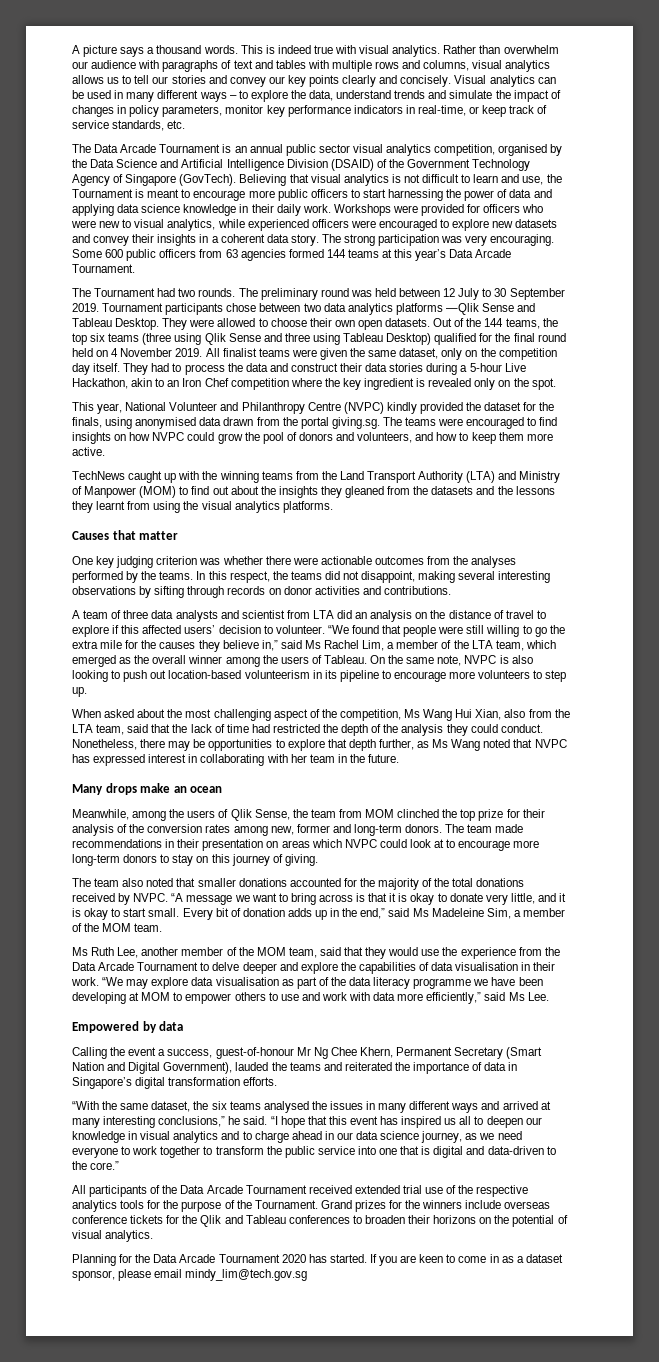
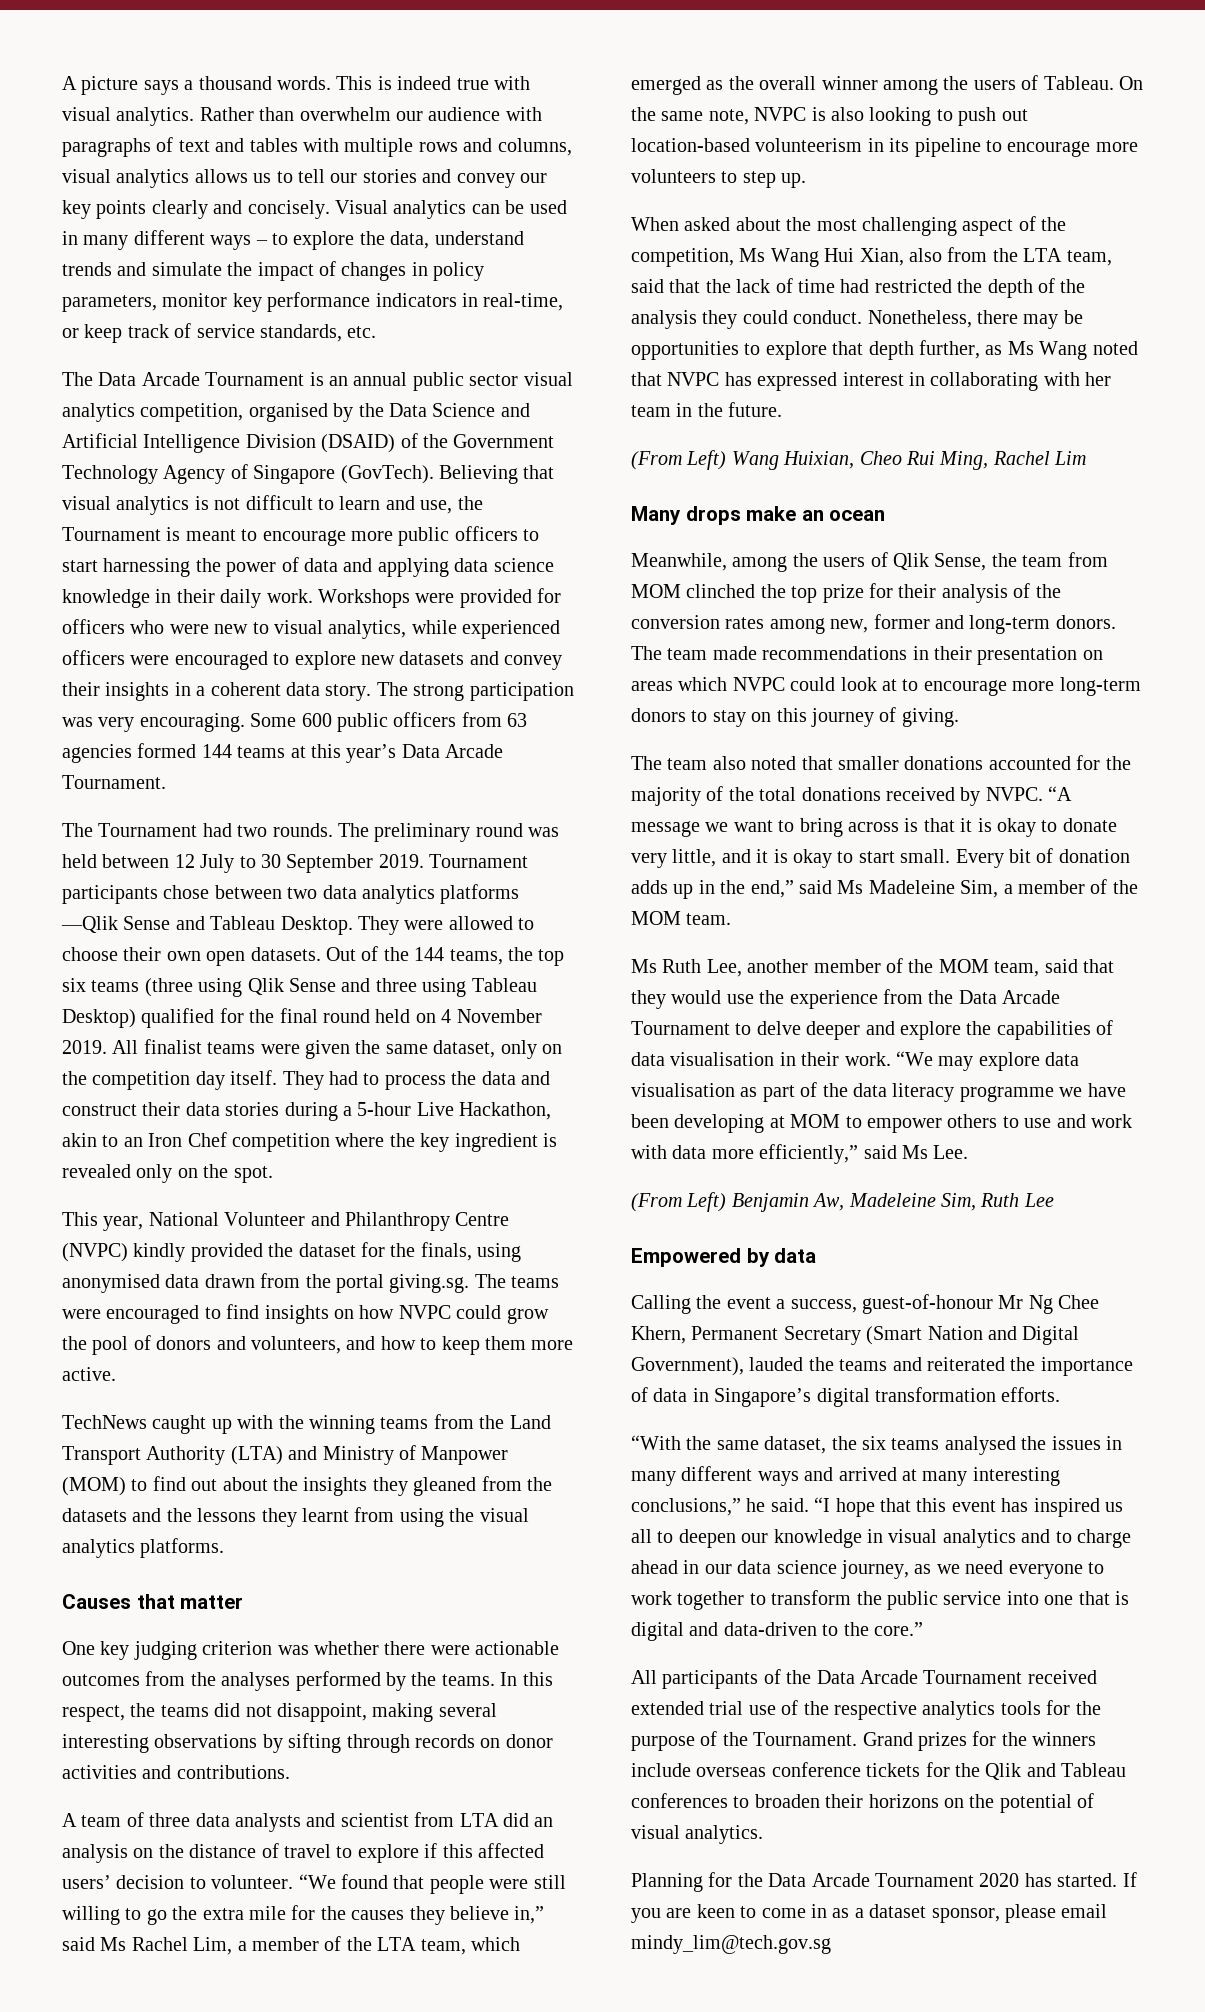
(400, 758) none -> [631,450,1087,470] // (From Left) Wang Huixian, Cheo Rui Ming, Rachel Lim
(549, 996) none -> [631,1192,1054,1212] // (From Left) Benjamin Aw, Madeleine Sim, Ruth Lee

